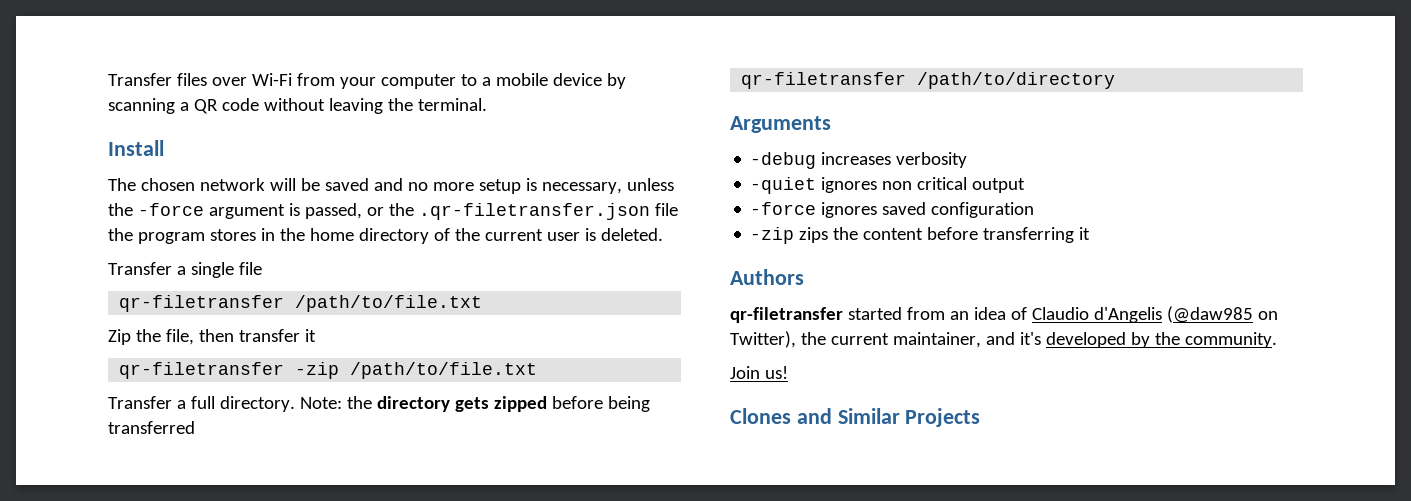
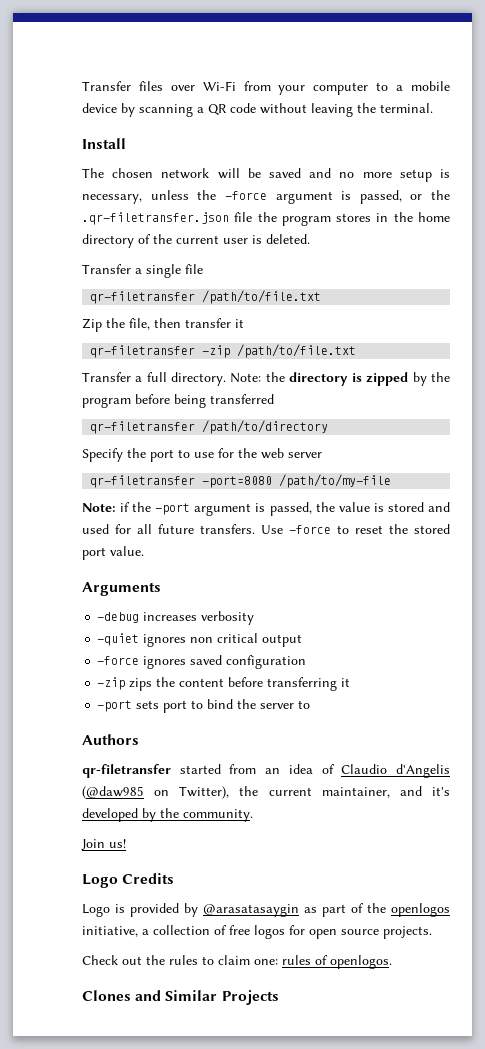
[454,396,547,412] gets zipped -> [352,372,451,386] [82,397,131,408] is zipped by the program
(1116, 80) none -> [82,448,322,462] [90,474,392,488] [82,502,450,516] [82,524,450,534] [82,546,144,560] // Specify the port to use for the web server // qr-filetransfer -port=8080 /path/to/my-file // Note: if the -port argument is passed, the value is stored and used for all future transfers. Use -force to reset the stored port value.
(1091, 233) none -> [97,699,311,713] // -port sets port to bind the server to
(788, 372) none -> [82,873,175,888] [82,903,450,917] [82,925,432,939] [82,955,392,969] // Logo Credits // Logo is provided by @arasatasaygin as part of the openlogos initiative, a collection of free logos for open source projects. // Check out the rules to claim one: rules of openlogos.

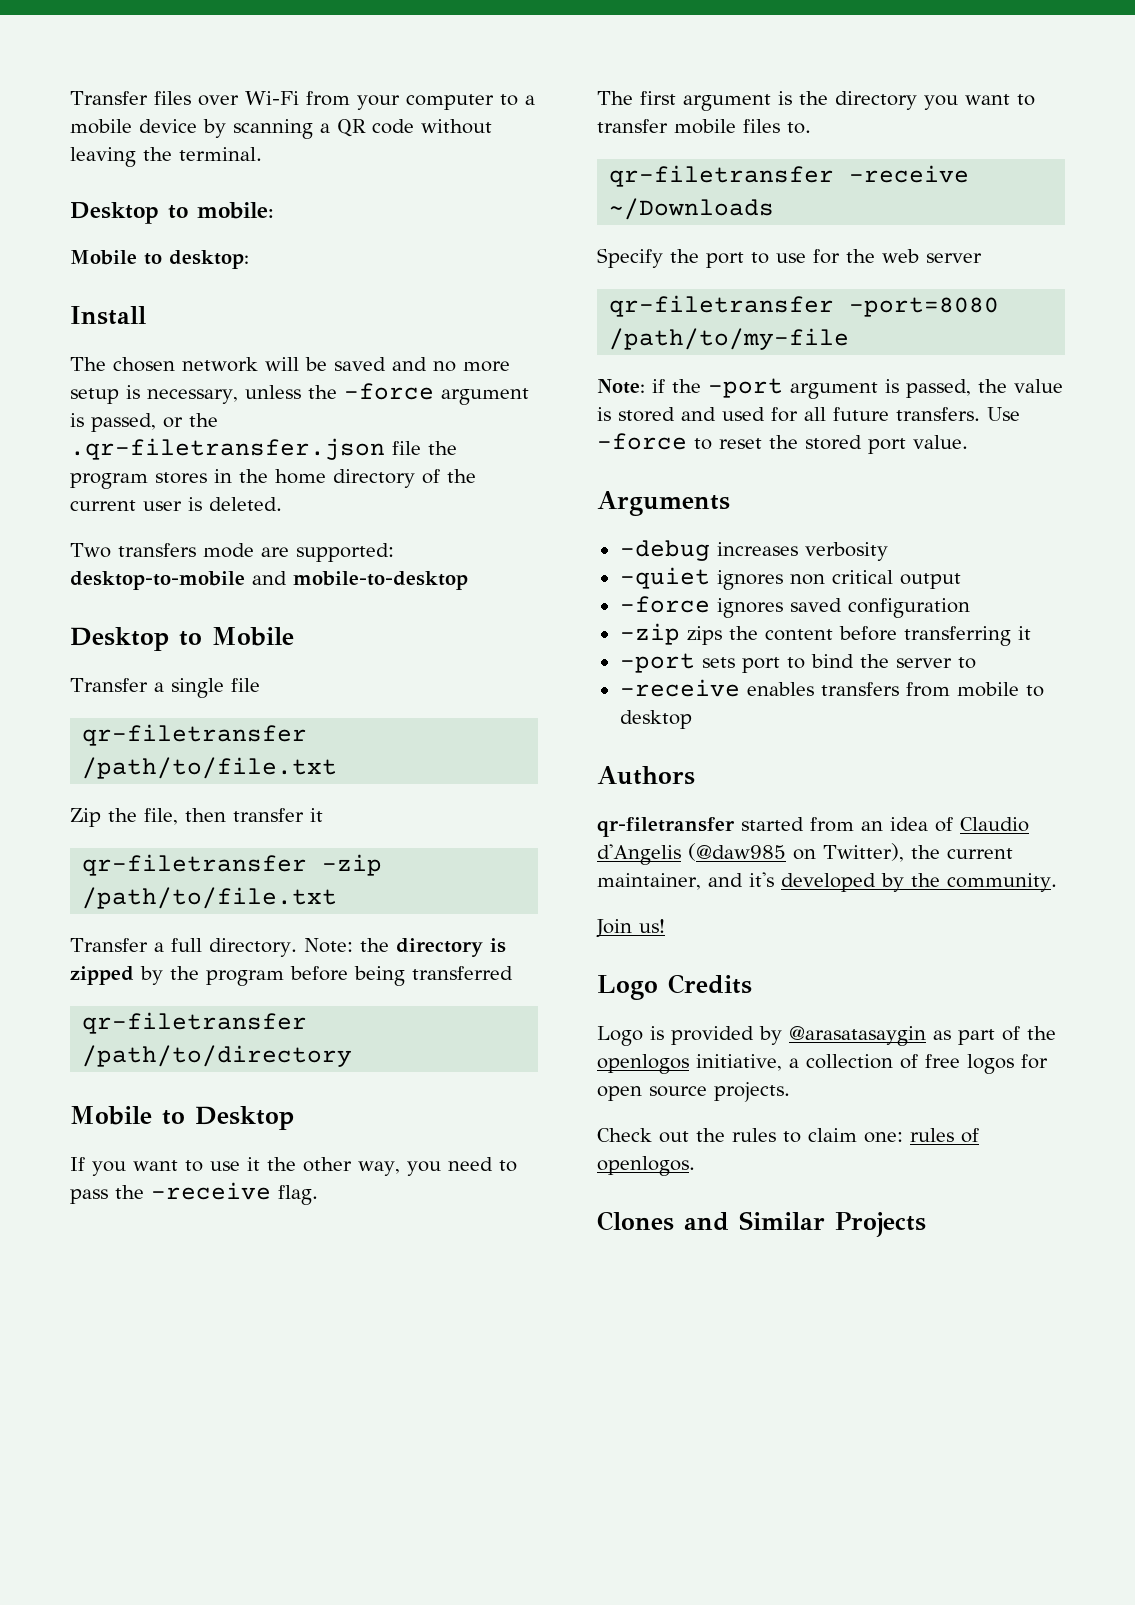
(433, 108) none -> [70,202,274,224] [70,250,249,269] // Desktop to mobile: // Mobile to desktop:
(310, 239) none -> [70,543,394,562] [70,571,468,590] [70,627,294,651] // Two transfers mode are supported: desktop-to-mobile and mobile-to-desktop // Desktop to Mobile
(329, 427) none -> [70,1106,294,1130] [70,1157,517,1176] [70,1182,318,1205] [597,91,1035,111] [597,119,811,134] [609,165,970,187] [609,198,775,220] // Mobile to Desktop // If you want to use it the other way, you need to pass the -receive flag. // The first argument is the directory you want to transfer mobile files to. // qr-filetransfer -receive ~/Downloads
(311, 704) none -> [619,679,1044,697] [619,710,692,729] // -receive enables transfers from mobile to desktop

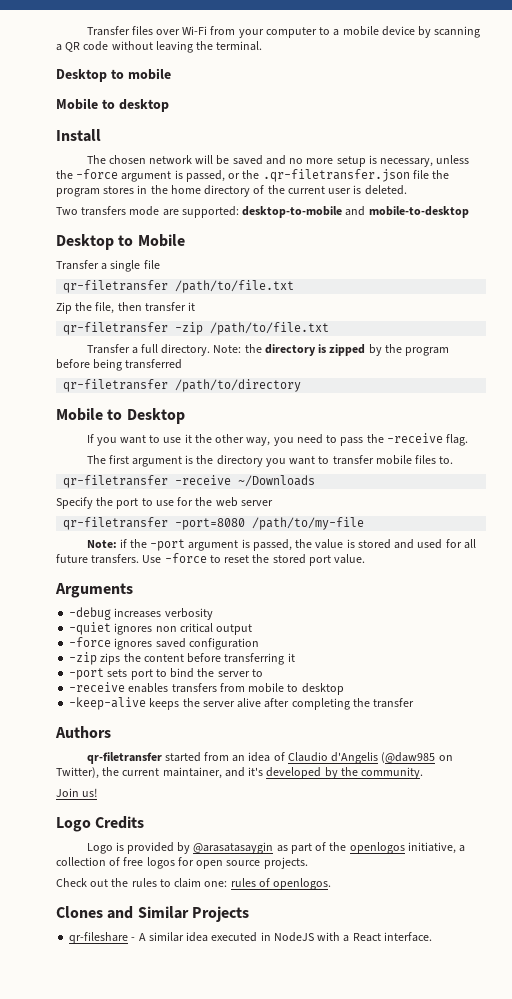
[197,202,274,219] [70,250,249,269] mobile: // Mobile to desktop: -> [127,68,171,80] [56,98,169,112] mobile // Mobile to desktop
(692, 719) none -> [69,697,415,710] // -keep-alive keeps the server alive after completing the transfer
(926, 1224) none -> [69,932,432,944] // qr-fileshare - A similar idea executed in NodeJS with a React interface.

